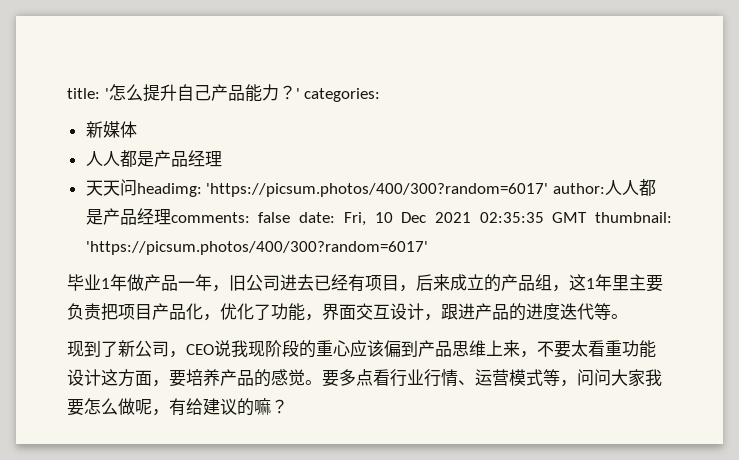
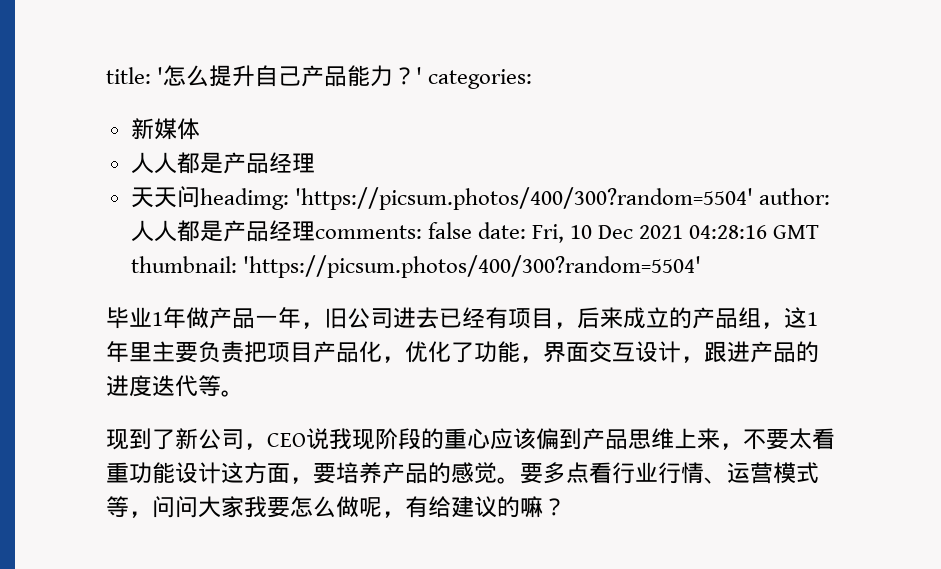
[206,183,549,197] 'https://picsum.photos/400/300?random=6017' -> [294,187,753,210] 'https://picsum.photos/400/300?random=5504'
[479,212,544,223] 02:35:35 -> [689,225,768,239] 04:28:16
[85,241,428,255] 'https://picsum.photos/400/300?random=6017' -> [242,255,701,278] 'https://picsum.photos/400/300?random=5504'

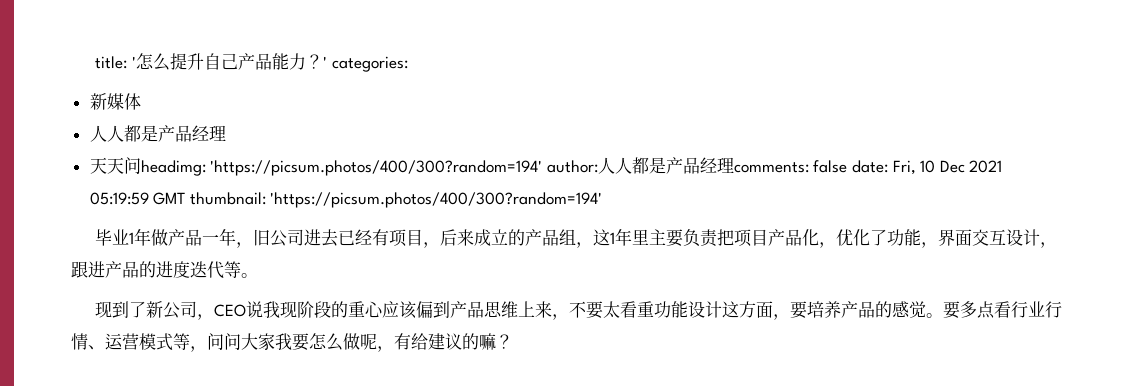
[294,187,753,210] 'https://picsum.photos/400/300?random=5504' -> [210,160,543,176] 'https://picsum.photos/400/300?random=194'
[689,225,768,239] 04:28:16 -> [89,192,149,205] 05:19:59
[242,255,701,278] 'https://picsum.photos/400/300?random=5504' -> [270,192,603,208] 'https://picsum.photos/400/300?random=194'

